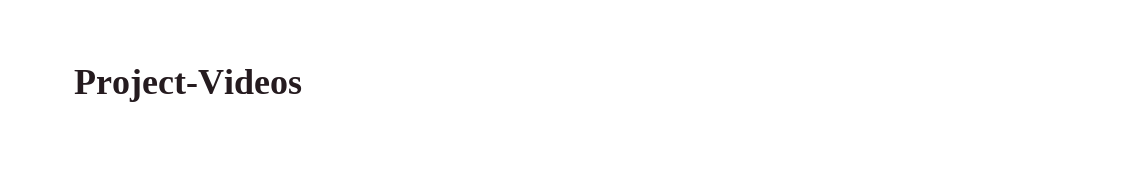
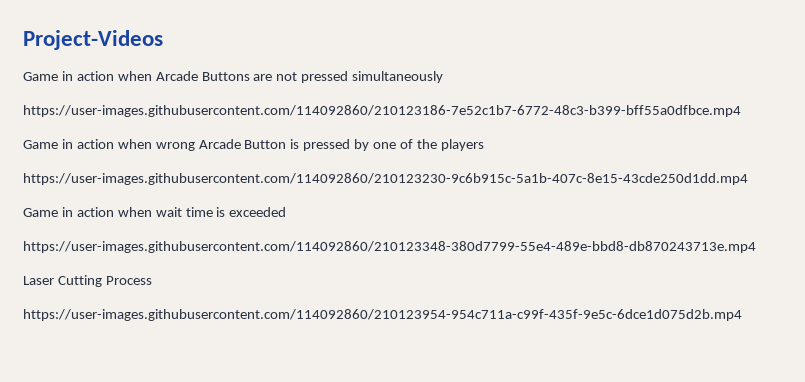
(302, 85) none -> [23,71,444,83] [23,105,741,117] [23,139,484,151] [23,173,748,185] [23,207,287,217] [23,241,756,253] [23,275,152,287] [23,309,742,321] // Game in action when Arcade Buttons are not pressed simultaneously // https://user-images.githubusercontent.com/114092860/210123186-7e52c1b7-6772-48c3-b399-bff55a0dfbce.mp4 // Game in action when wrong Arcade Button is pressed by one of the players // https://user-images.githubusercontent.com/114092860/210123230-9c6b915c-5a1b-407c-8e15-43cde250d1dd.mp4 // Game in action when wait time is exceeded // https://user-images.githubusercontent.com/114092860/210123348-380d7799-55e4-489e-bbd8-db870243713e.mp4 // Laser Cutting Process // https://user-images.githubusercontent.com/114092860/210123954-954c711a-c99f-435f-9e5c-6dce1d075d2b.mp4

